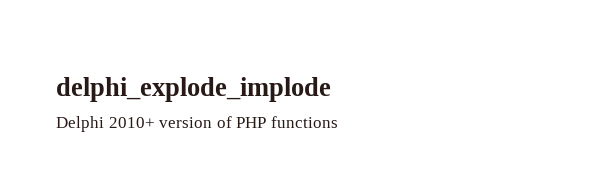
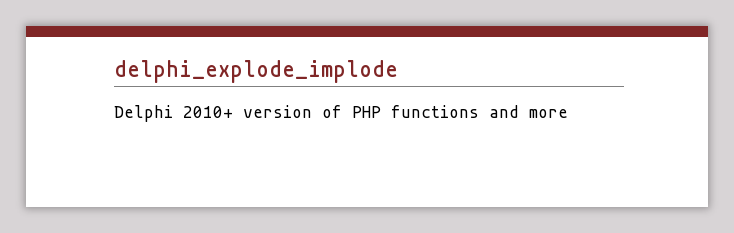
(338, 122) none -> [489,105,568,118] and more

